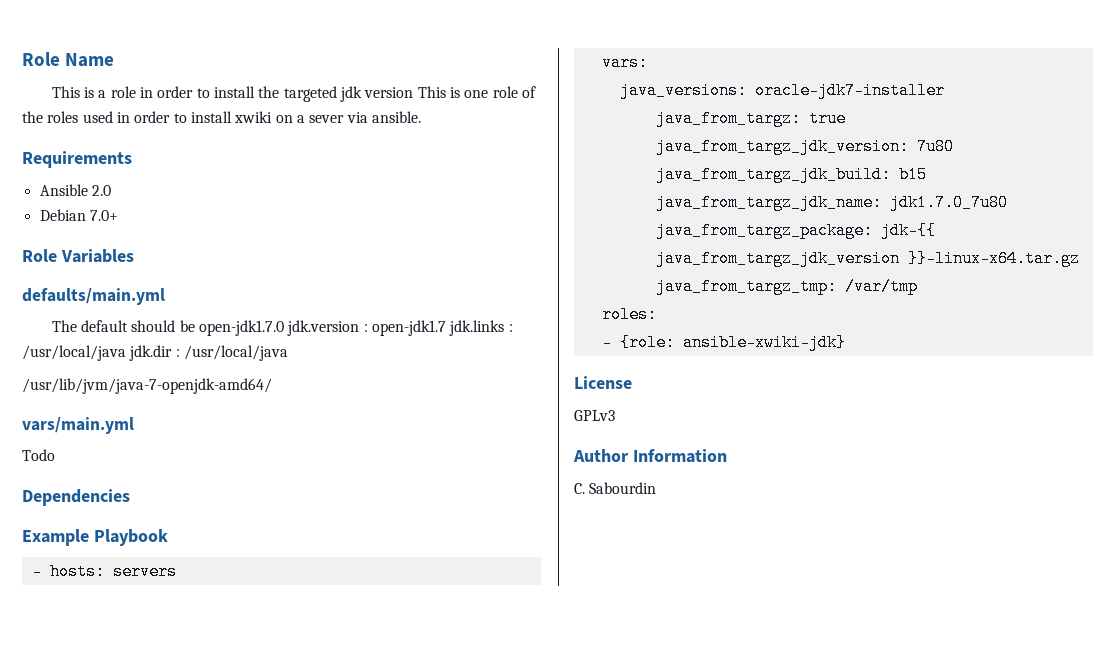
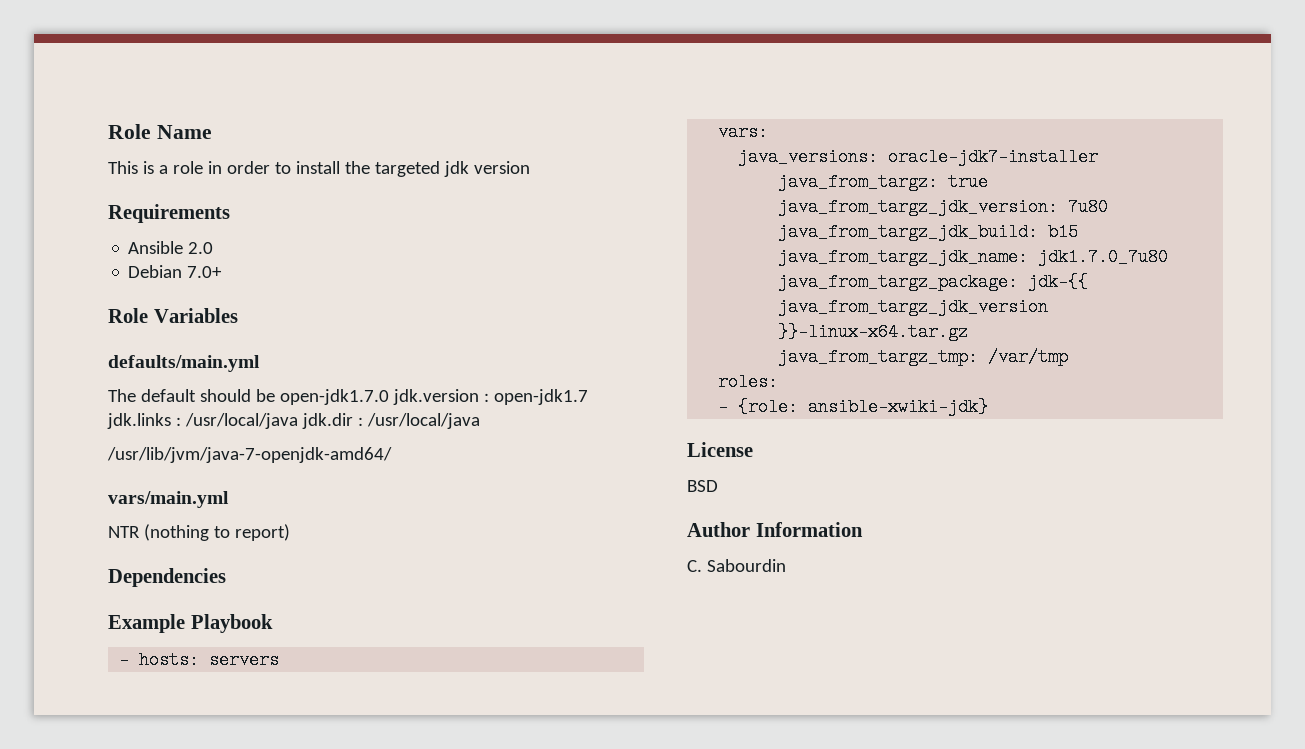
[417,86,536,98] [22,111,421,123] This is one role of the roles used in order to install xwiki on a sever via ansible. -> (530, 167) none
[22,449,55,461] Todo -> [108,524,290,541] NTR (nothing to report)
[574,410,615,421] GPLv3 -> [687,480,718,492] BSD

